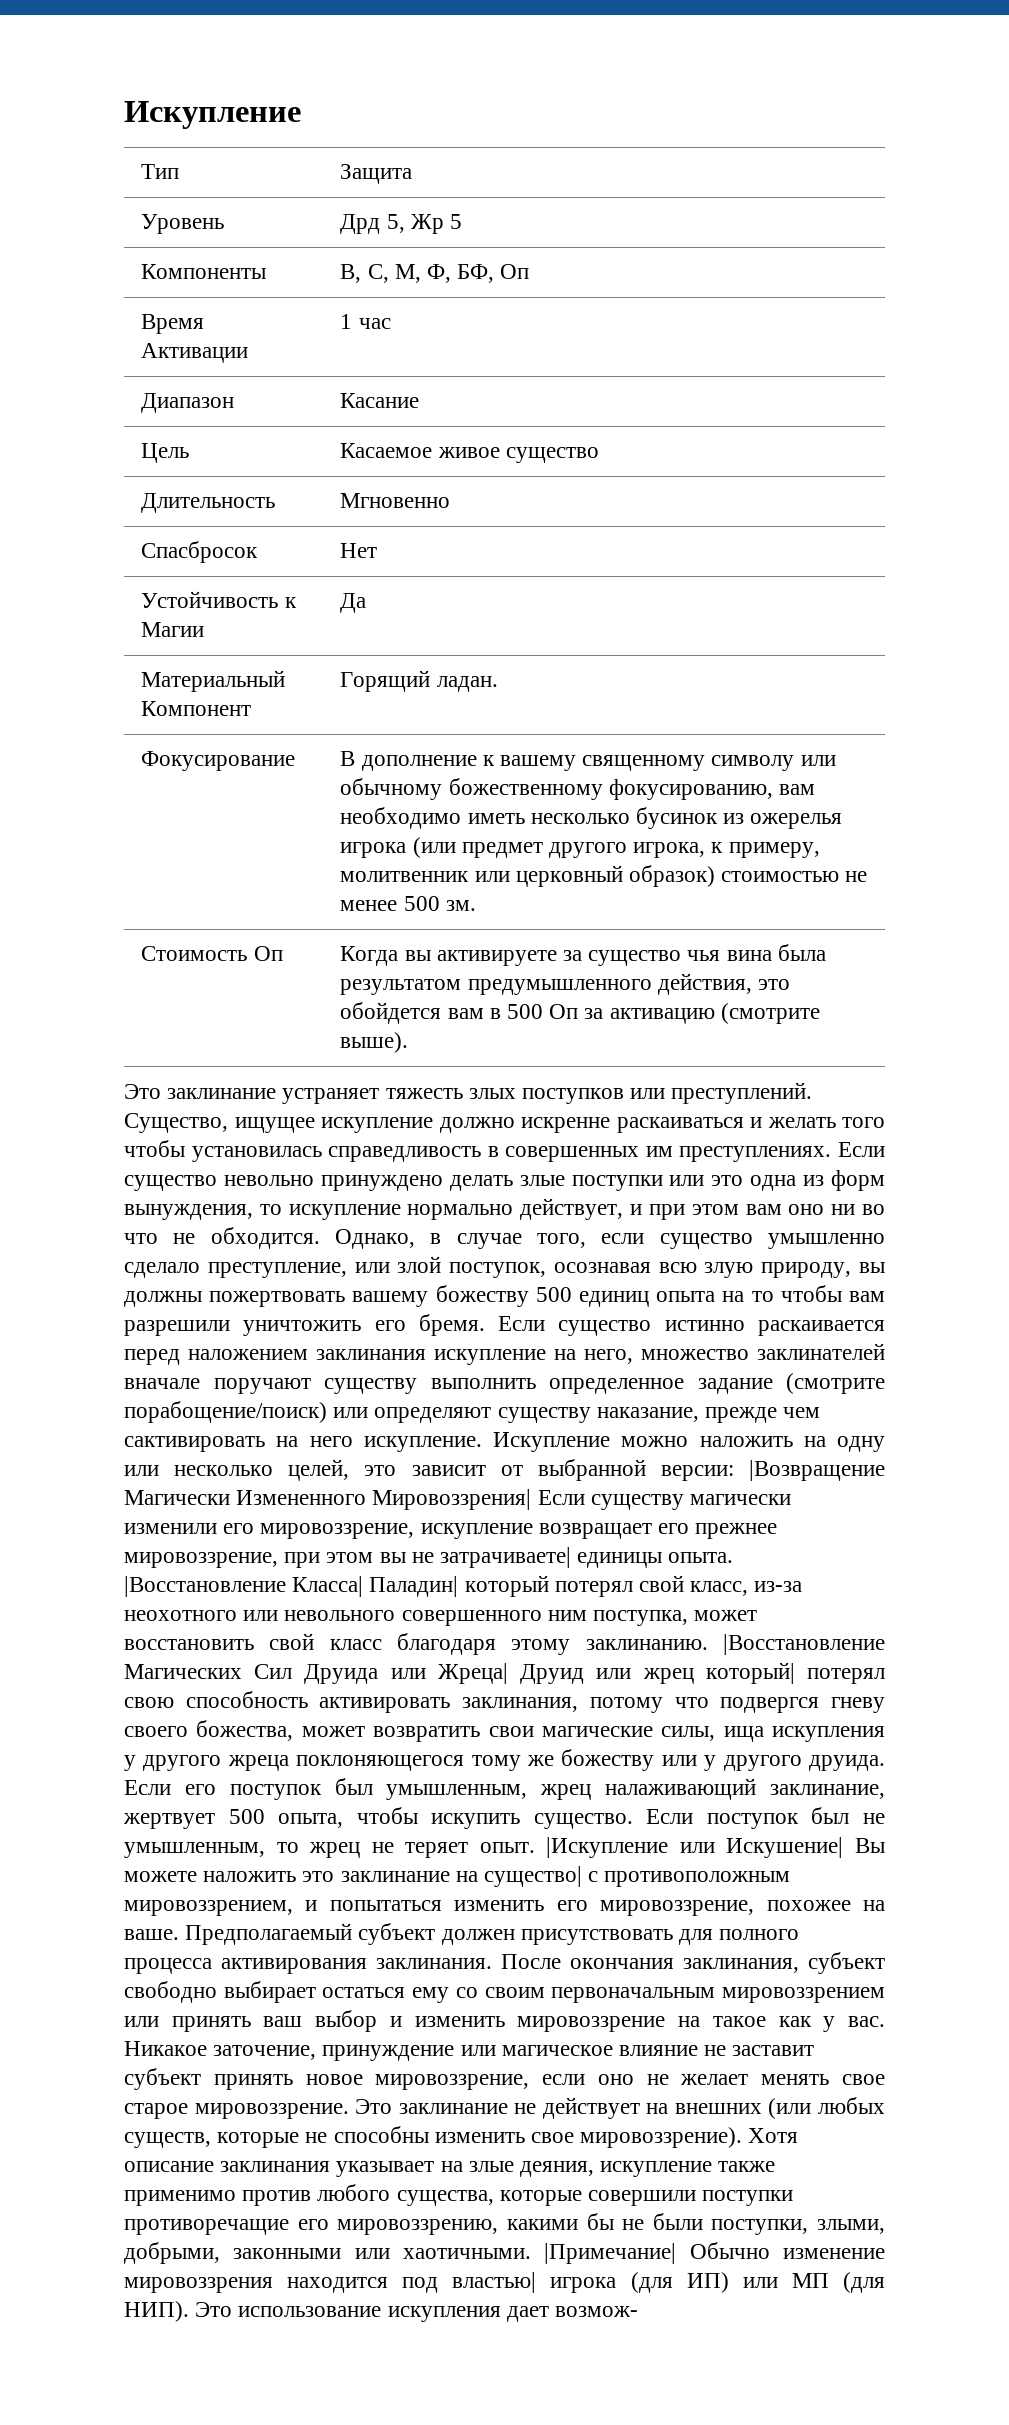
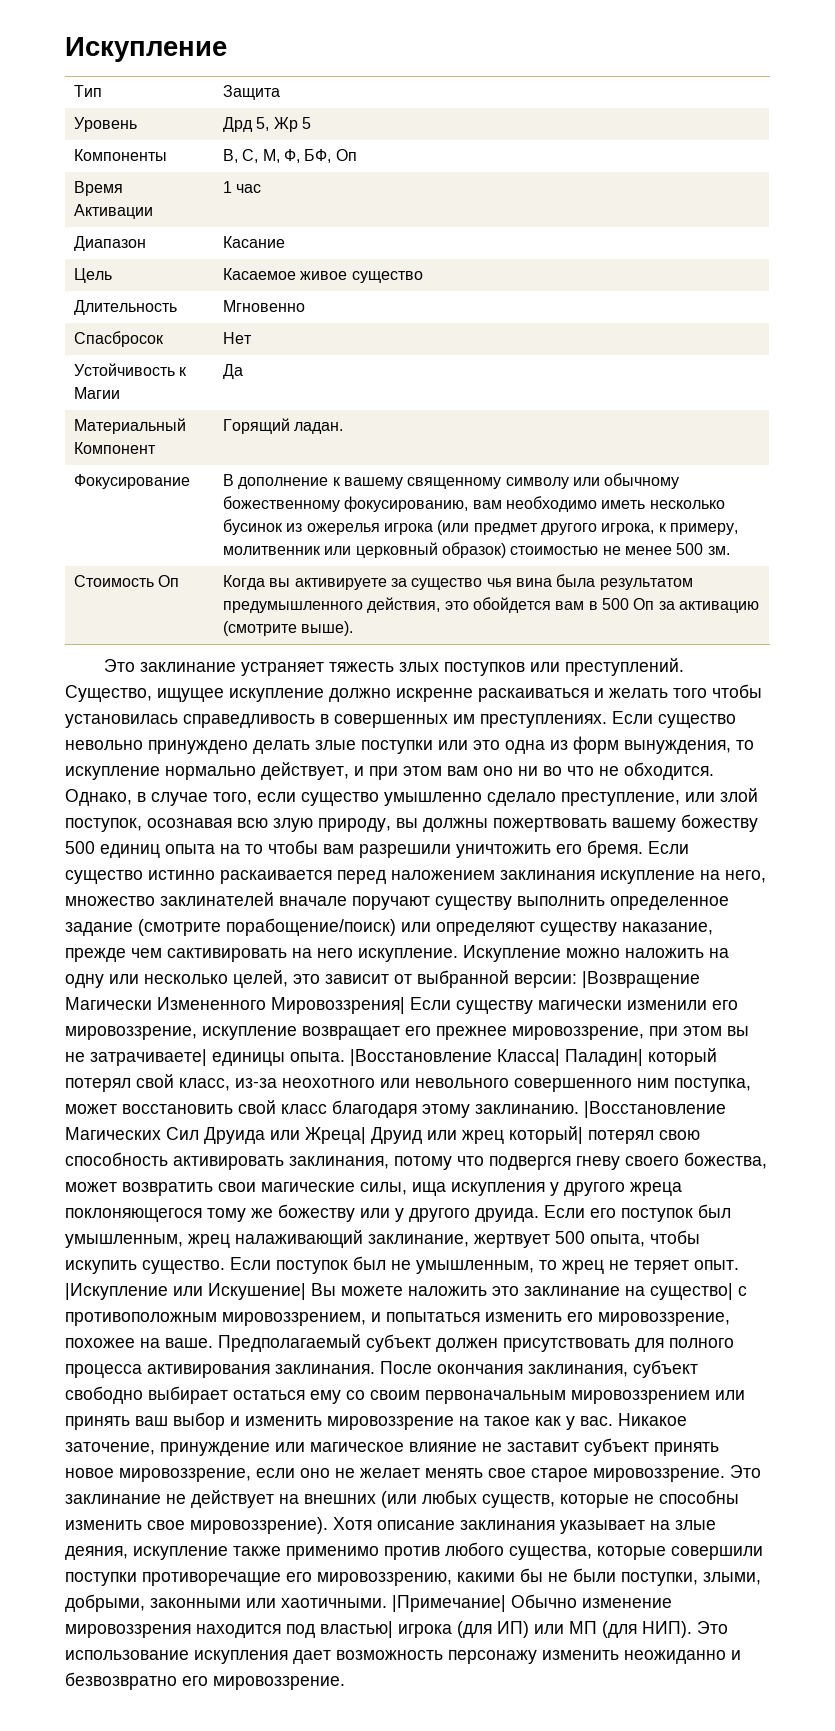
[555,2306,639,2317] возмож- -> [336,1650,741,1664] [65,1672,345,1690] возможность персонажу изменить неожиданно и безвозвратно его мировоззрение.

